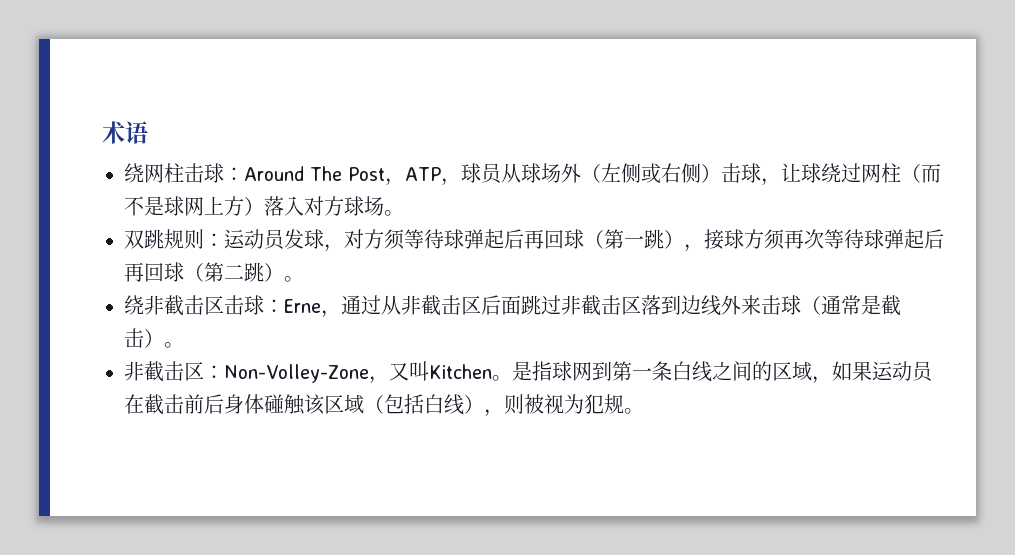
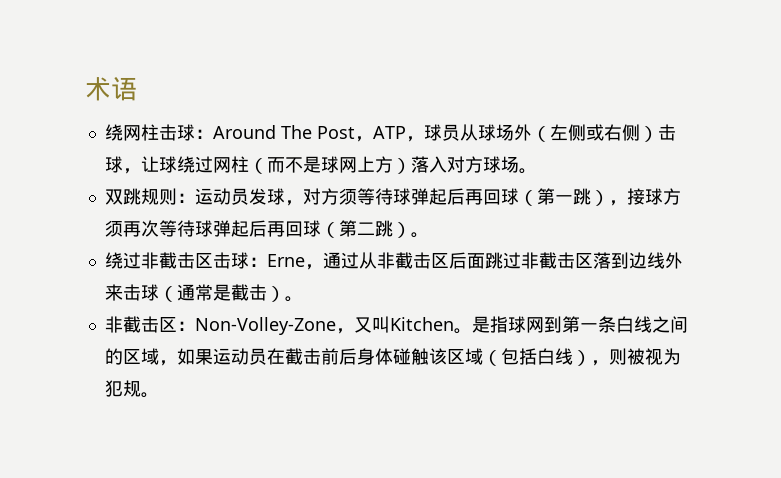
(144, 305) none -> [122,252,141,269] 过

